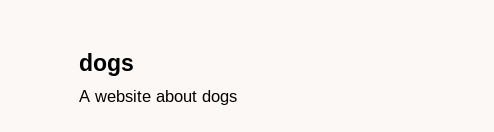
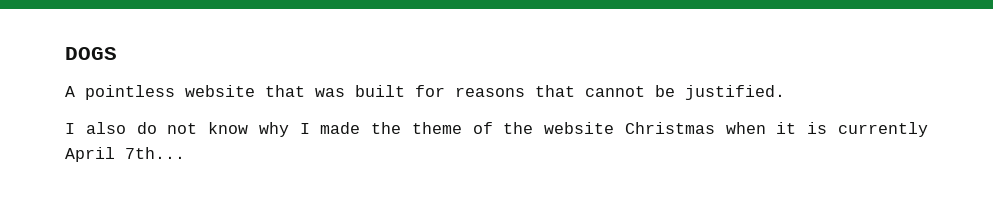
[79,53,134,76] dogs -> [65,47,117,60] DOGS
[94,90,237,105] website about dogs -> [85,85,785,100] [65,122,928,137] [65,147,185,162] pointless website that was built for reasons that cannot be justified. // I also do not know why I made the theme of the website Christmas when it is currently April 7th...

